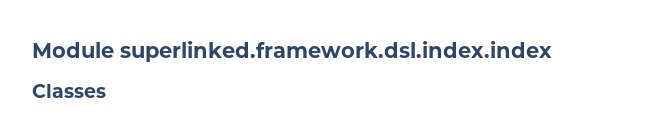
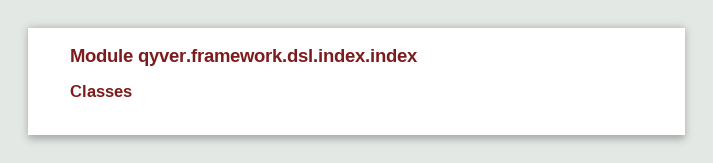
[120,41,552,62] superlinked.framework.dsl.index.index -> [138,49,418,66] qyver.framework.dsl.index.index

